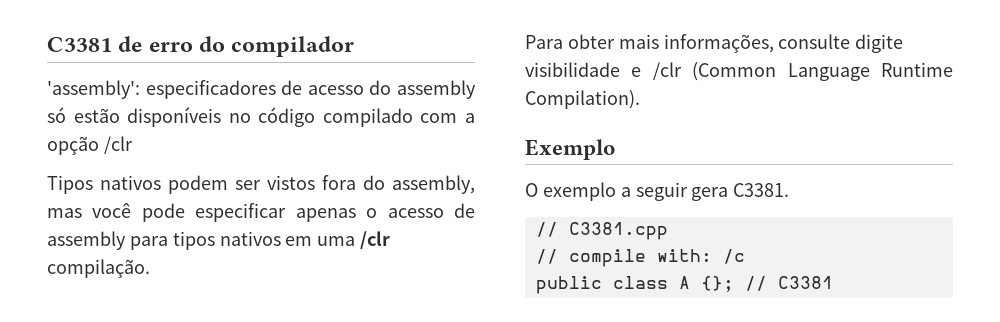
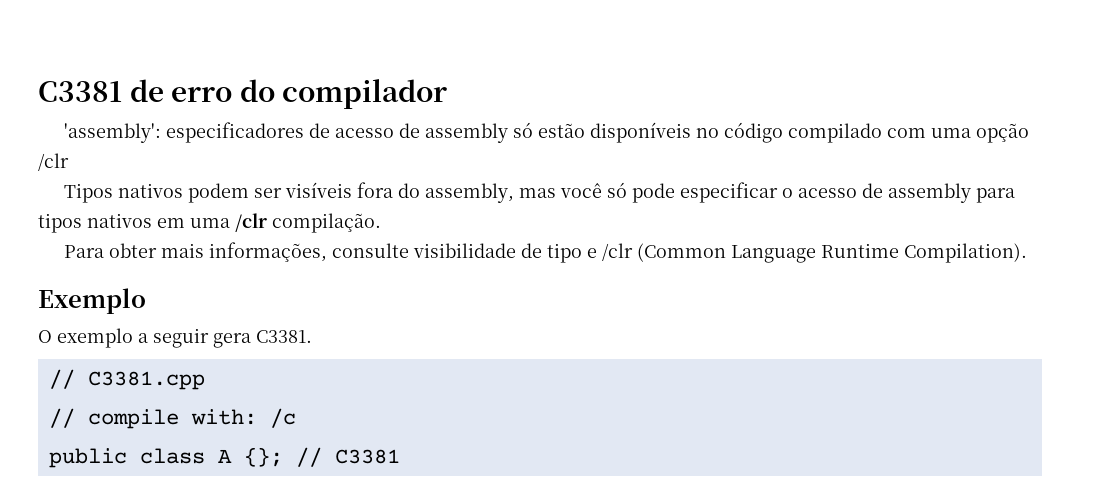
[369,80,392,95] do -> [398,123,420,138] de
[465,113,475,123] a -> [930,128,971,138] uma
[267,175,315,190] vistos -> [284,182,352,198] visíveis
(132, 210) none -> [606,182,627,198] só
[295,208,356,222] apenas -> (778, 192) none
[855,34,904,53] [525,62,620,77] digite visibilidade -> [412,243,582,263] visibilidade de tipo

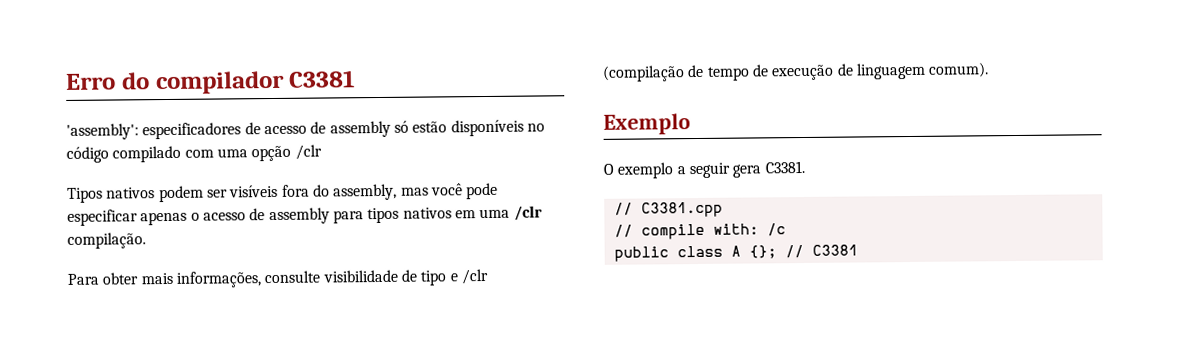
[38,79,233,102] C3381 de erro -> [65,73,116,90] Erro
(448, 94) none -> [288,70,356,88] C3381
[606,182,627,198] só -> (463, 189) none
(778, 192) none -> [140,211,188,226] apenas
[636,243,1027,263] (Common Language Runtime Compilation). -> [602,62,990,82] (compilação de tempo de execução de linguagem comum).

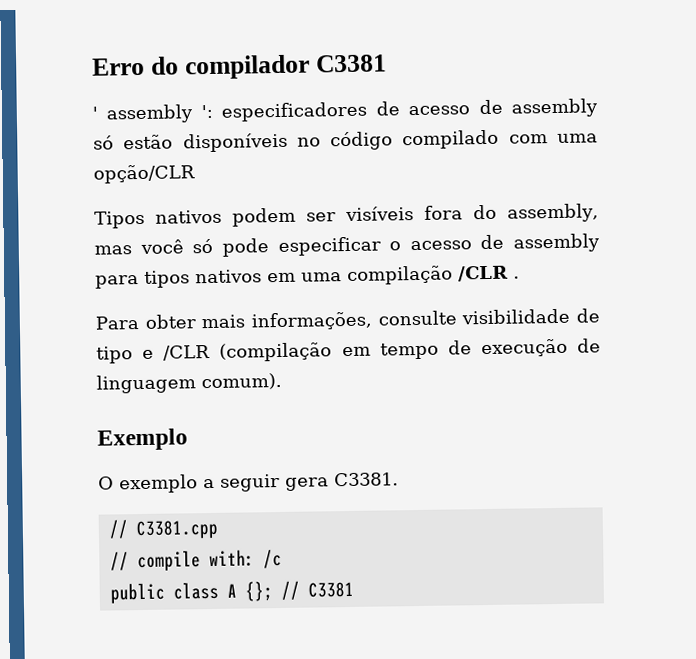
[66,123,139,140] 'assembly': -> [92,104,213,124] ' assembly ':
[251,144,322,162] opção /clr -> [93,164,195,184] opção/CLR
(463, 189) none -> [192,238,214,254] só
[140,211,188,226] apenas -> (381, 246) none
[513,205,543,221] [67,232,146,249] /clr compilação. -> [347,265,520,286] compilação /CLR .
[460,268,488,285] [602,64,705,82] /clr (compilação de -> [163,342,371,362] /CLR (compilação em

